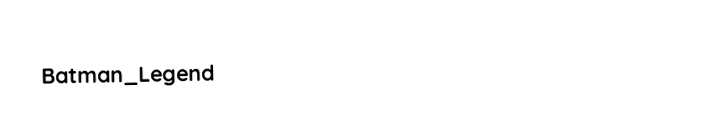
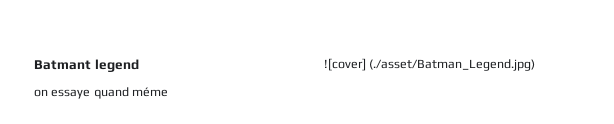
[41,64,215,88] Batman_Legend -> [34,59,139,72] [34,87,169,99] [324,58,536,71] Batmant legend // on essaye quand méme // ![cover] (./asset/Batman_Legend.jpg)

